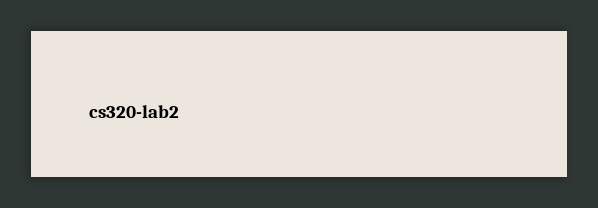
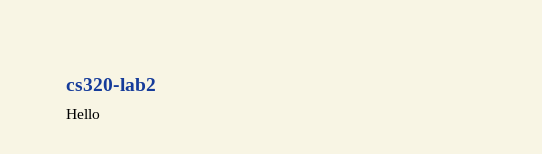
(179, 111) none -> [66,109,100,119] // Hello

